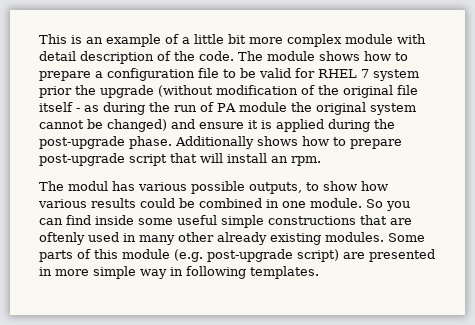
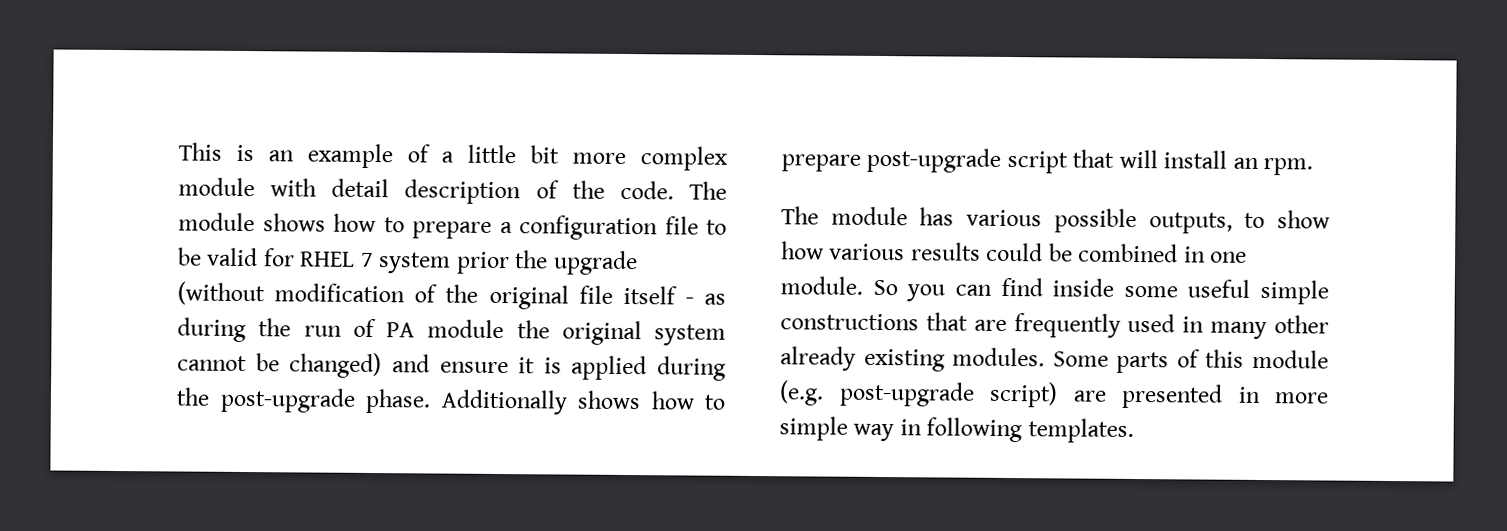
[68,181,108,191] modul -> [830,206,908,226] module
[39,232,85,245] oftenly -> [1013,313,1121,338] frequently

